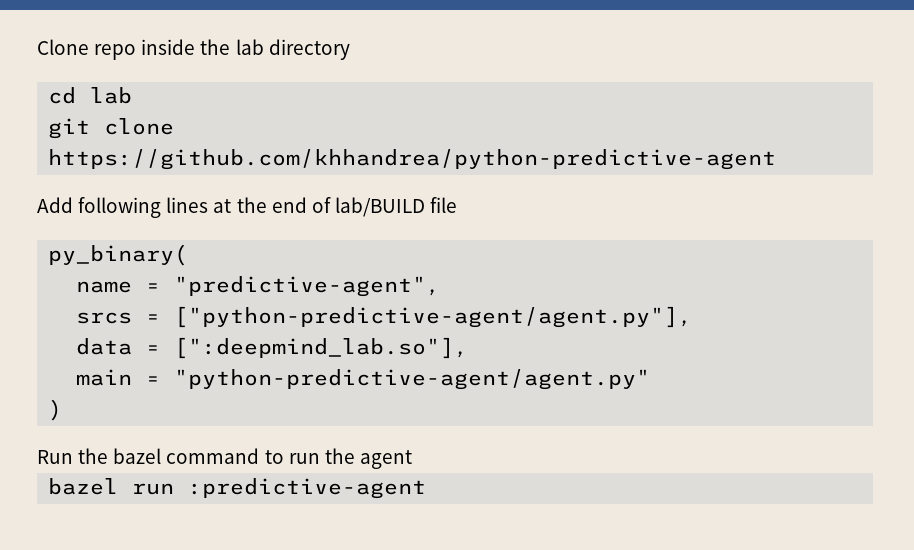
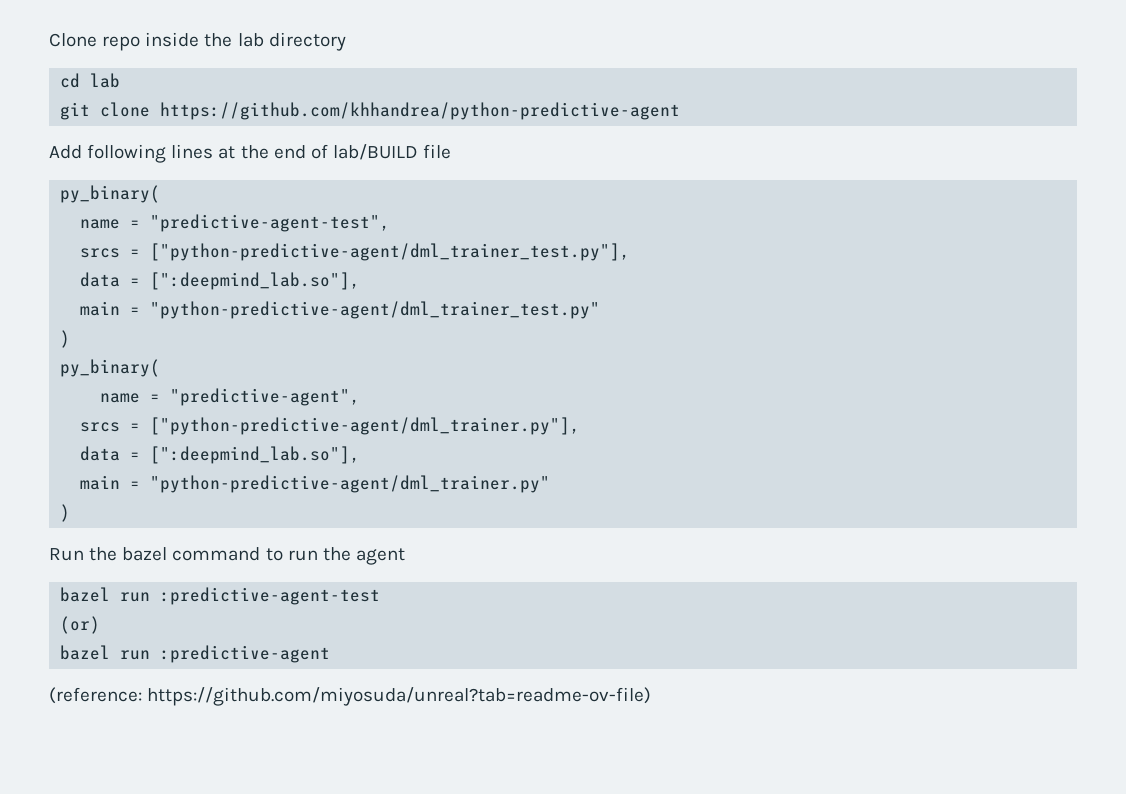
[174,276,441,297] [76,306,693,328] [76,337,469,359] [76,369,651,390] "predictive-agent", // srcs = ["python-predictive-agent/agent.py"], // data = [":deepmind_lab.so"], // main = "python-predictive-agent/agent.py" -> [150,214,391,232] [80,243,631,261] [80,272,361,290] [80,301,601,319] [60,330,71,348] [60,359,161,377] [100,388,361,406] [80,417,581,435] [80,446,361,464] [80,475,551,493] "predictive-agent-test", // srcs = ["python-predictive-agent/dml_trainer_test.py"], // data = [":deepmind_lab.so"], // main = "python-predictive-agent/dml_trainer_test.py" // ) // py_binary( // name = "predictive-agent", // srcs = ["python-predictive-agent/dml_trainer.py"], // data = [":deepmind_lab.so"], // main = "python-predictive-agent/dml_trainer.py"
(412, 459) none -> [60,587,381,605] [60,616,101,634] // bazel run :predictive-agent-test // (or)
(427, 488) none -> [49,687,652,706] // (reference: https://github.com/miyosuda/unreal?tab=readme-ov-file)

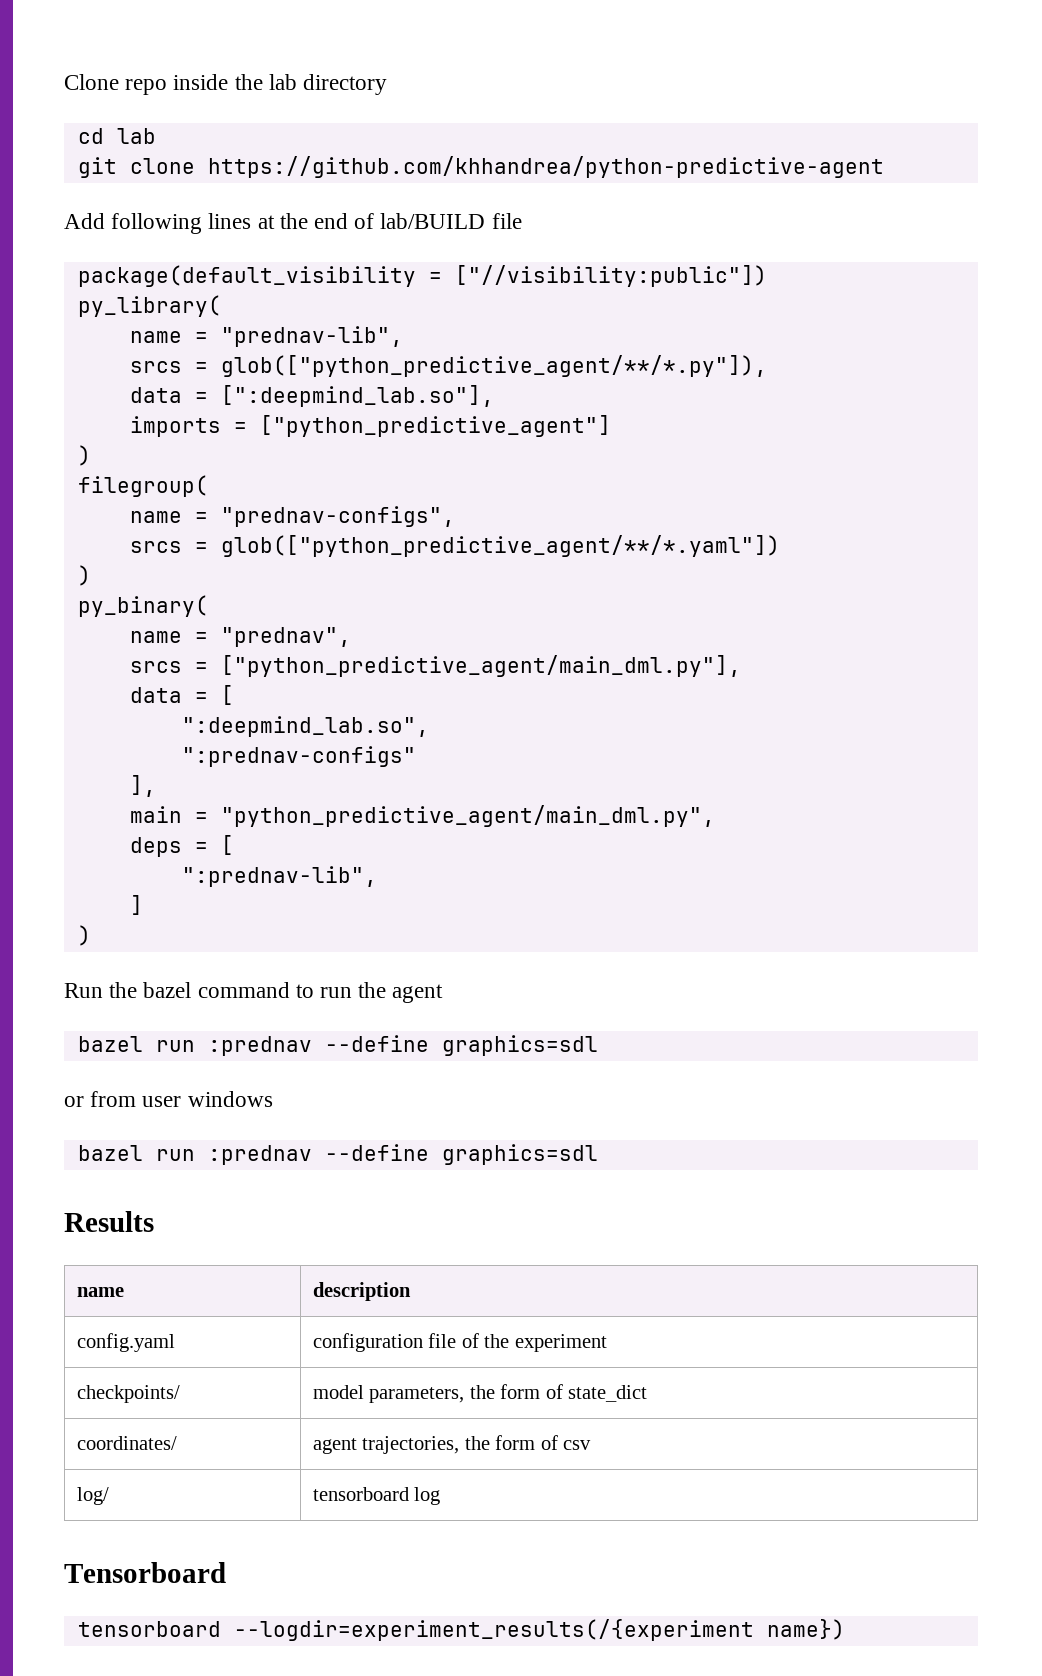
[60,185,161,203] [80,214,391,232] [80,243,631,261] [80,272,361,290] [80,301,601,319] py_binary( // name = "predictive-agent-test", // srcs = ["python-predictive-agent/dml_trainer_test.py"], // data = [":deepmind_lab.so"], // main = "python-predictive-agent/dml_trainer_test.py" -> [77,265,767,287] [77,295,221,317] [129,326,403,347] [129,355,767,377] [129,385,494,407] [129,415,611,437] [77,445,91,466] [77,475,208,497] [129,506,455,527] [129,535,780,557] package(default_visibility = ["//visibility:public"]) // py_library( // name = "prednav-lib", // srcs = glob(["python_predictive_agent/**/*.py"]), // data = [":deepmind_lab.so"], // imports = ["python_predictive_agent"] // ) // filegroup( // name = "prednav-configs", // srcs = glob(["python_predictive_agent/**/*.yaml"])
[170,388,361,406] [80,417,581,435] [80,446,361,464] [80,475,551,493] "predictive-agent", // srcs = ["python-predictive-agent/dml_trainer.py"], // data = [":deepmind_lab.so"], // main = "python-predictive-agent/dml_trainer.py" -> [220,627,351,647] [129,655,741,677] [129,685,234,705] [181,716,429,737] [181,746,416,767] [129,775,156,797] [129,805,715,827] [129,835,234,857] [181,866,377,887] [129,895,143,915] "prednav", // srcs = ["python_predictive_agent/main_dml.py"], // data = [ // ":deepmind_lab.so", // ":prednav-configs" // ], // main = "python_predictive_agent/main_dml.py", // deps = [ // ":prednav-lib", // ]
[160,587,381,605] [60,616,101,634] [60,645,331,663] [49,687,652,706] :predictive-agent-test // (or) // bazel run :predictive-agent // (reference: https://github.com/miyosuda/unreal?tab=readme-ov-file) -> [207,1035,598,1056] [64,1091,273,1107] [77,1144,598,1165] [64,1211,154,1232] [76,1287,124,1297] [312,1282,411,1301] [76,1333,175,1352] [312,1333,607,1352] [76,1385,180,1403] [312,1384,648,1403] [76,1436,177,1450] [312,1435,592,1454] [76,1487,109,1505] [312,1487,441,1505] [64,1562,226,1583] [77,1619,845,1641] :prednav --define graphics=sdl // or from user windows // bazel run :prednav --define graphics=sdl // Results // name | description // config.yaml | configuration file of the experiment // checkpoints/ | model parameters, the form of state_dict // coordinates/ | agent trajectories, the form of csv // log/ | tensorboard log // Tensorboard // tensorboard --logdir=experiment_results(/{experiment name})

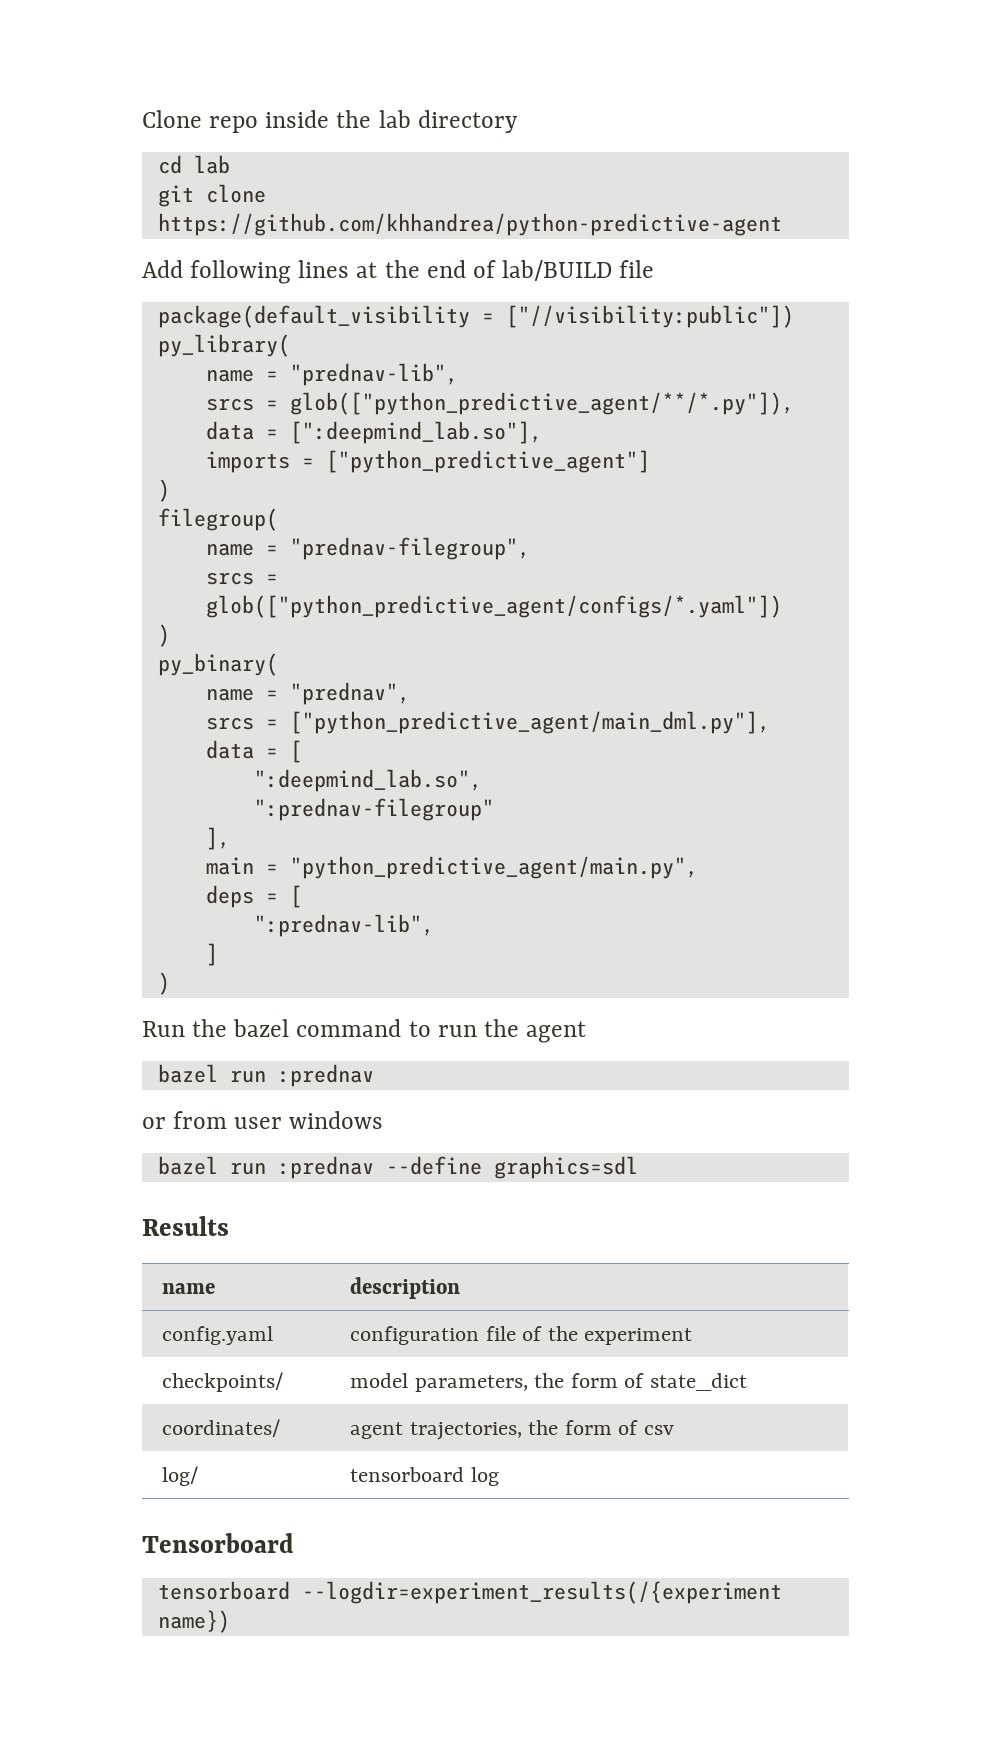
[220,506,455,527] [129,535,780,557] "prednav-configs", // srcs = glob(["python_predictive_agent/**/*.yaml"]) -> [289,537,530,560] [205,572,278,585] [205,595,782,618] "prednav-filegroup", // srcs = glob(["python_predictive_agent/configs/*.yaml"])
[181,746,416,767] ":prednav-configs" -> [253,798,494,821] ":prednav-filegroup"
[220,805,715,827] "python_predictive_agent/main_dml.py", -> [289,856,698,879] "python_predictive_agent/main.py",
[324,1035,598,1056] --define graphics=sdl -> (374, 1075) none

